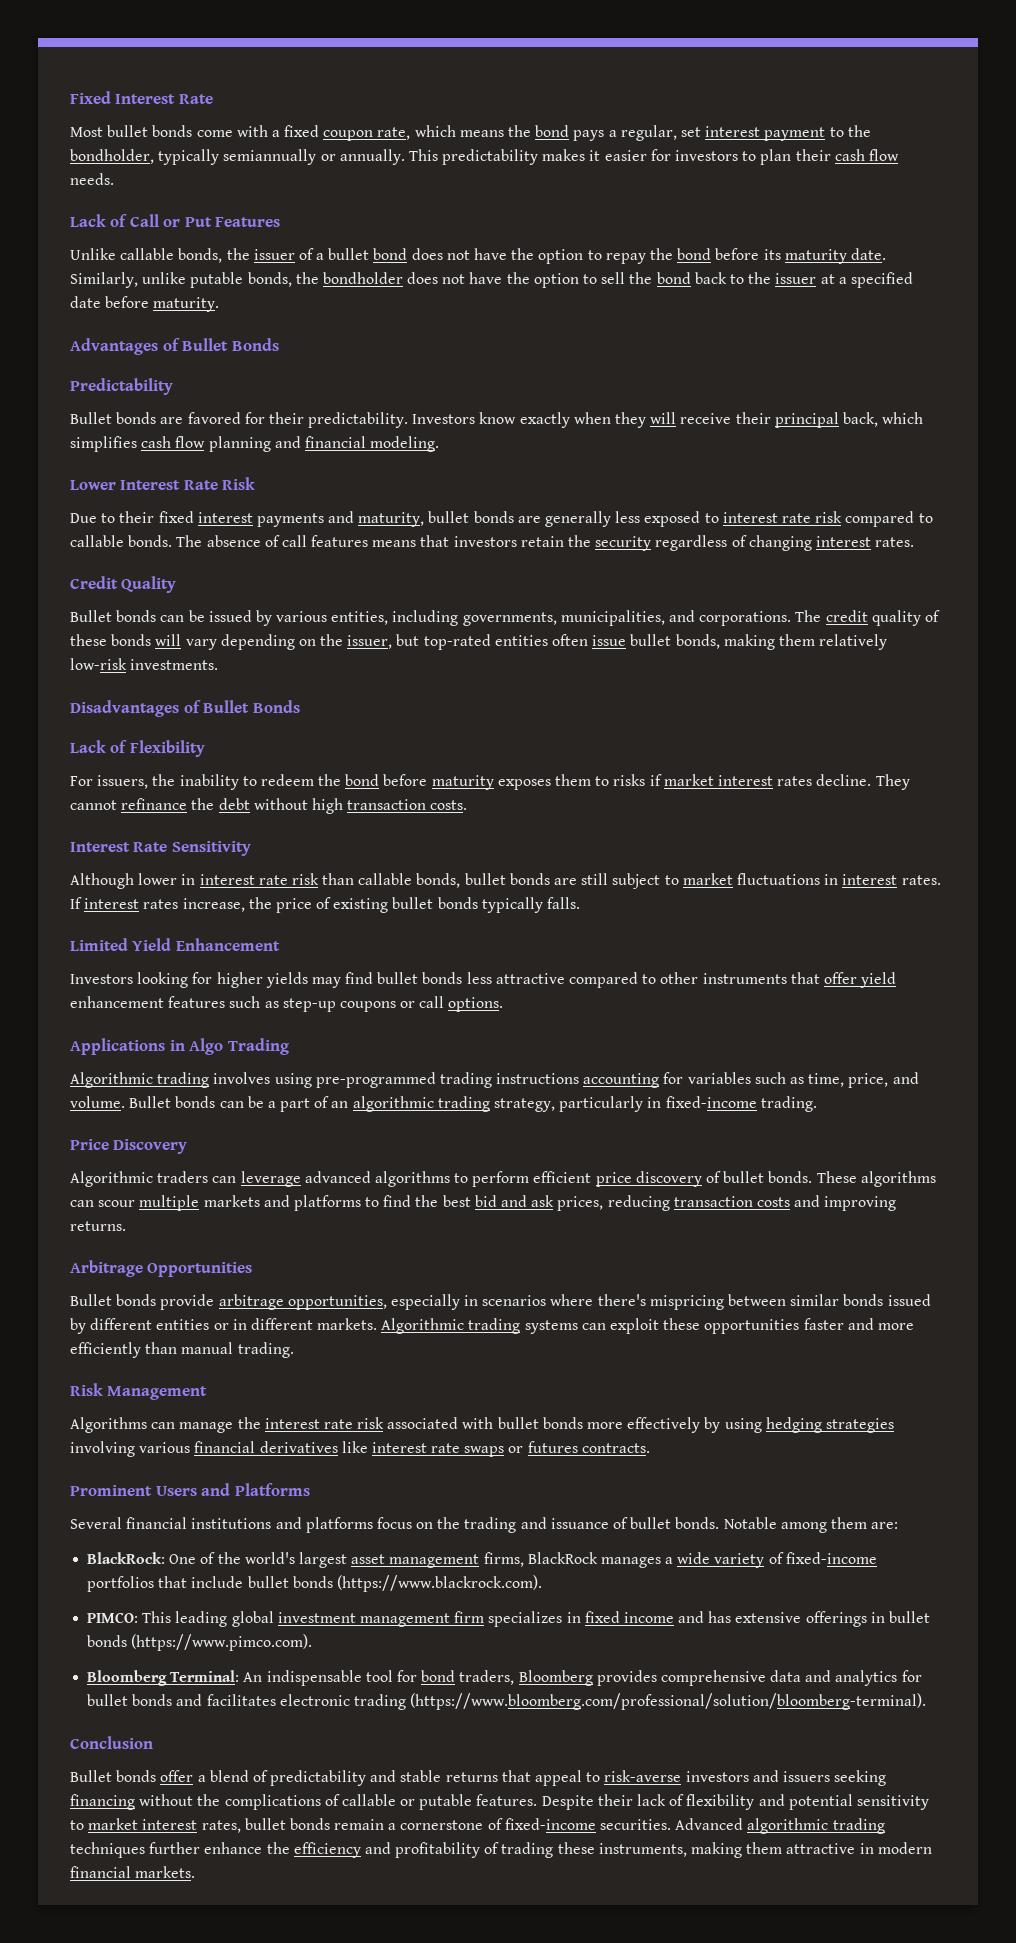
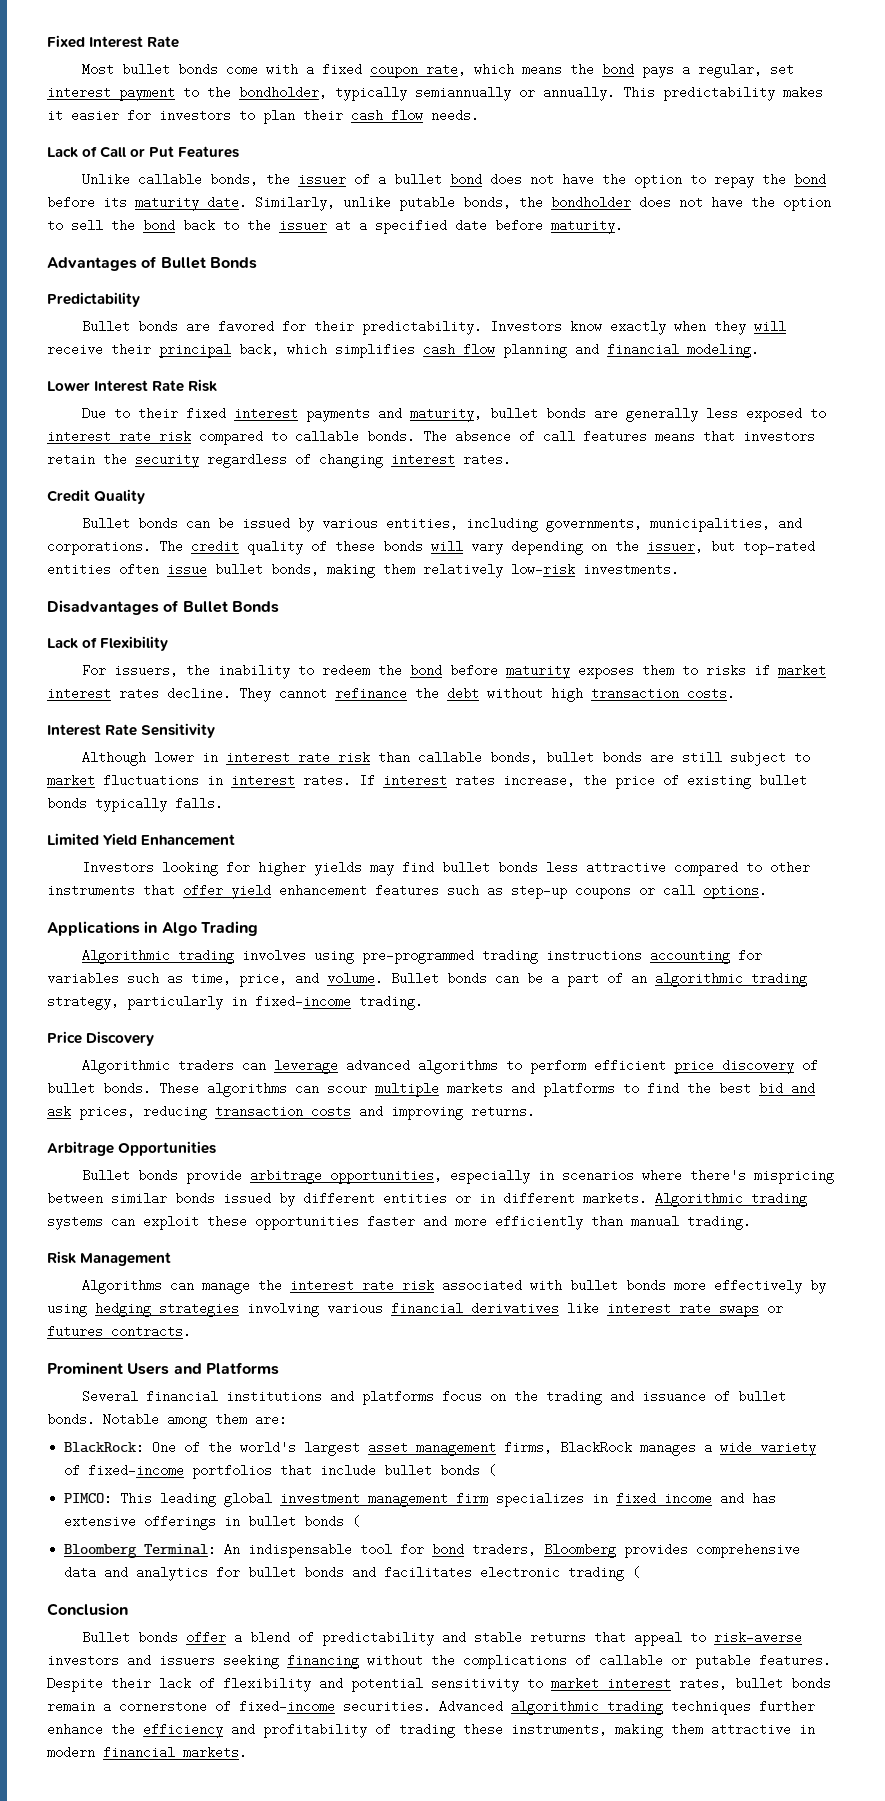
[336,1575,542,1592] (https://www.blackrock.com). -> [488,1464,497,1477] (
[131,1634,313,1651] (https://www.pimco.com). -> [352,1515,361,1528] (
[410,1693,927,1710] (https://www.bloomberg.com/professional/solution/bloomberg-terminal). -> [632,1566,641,1579] (

